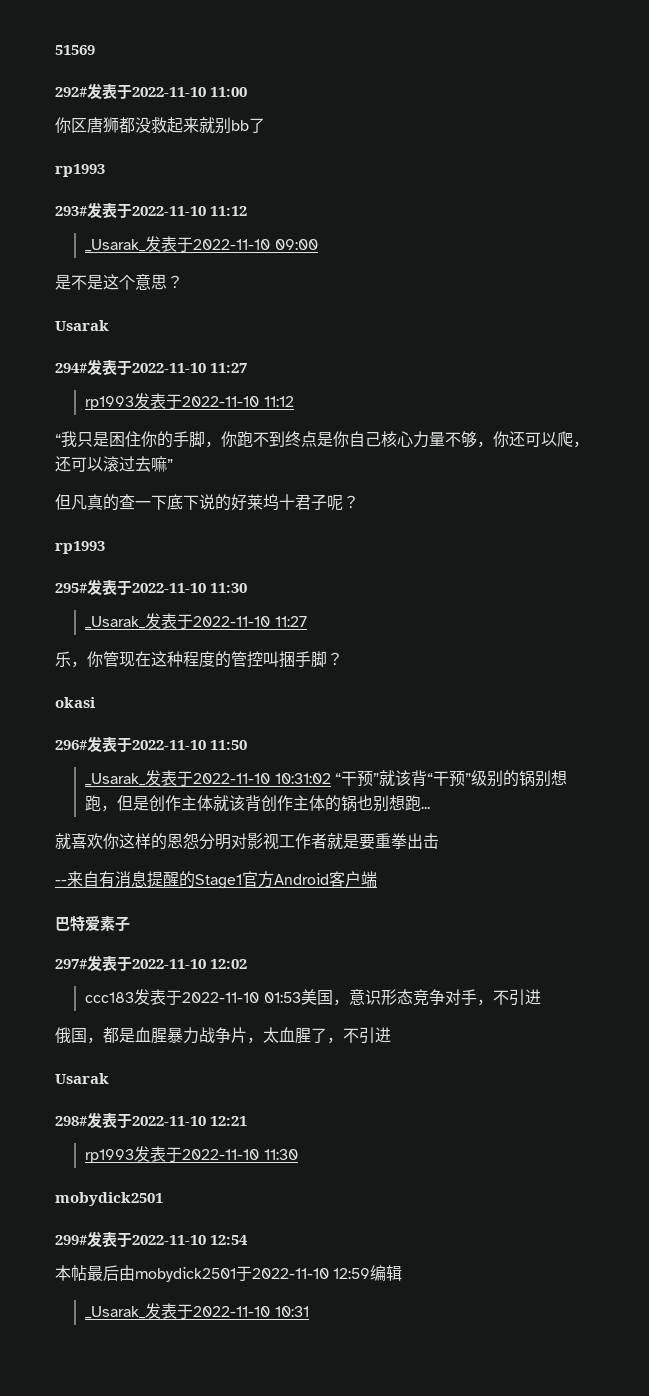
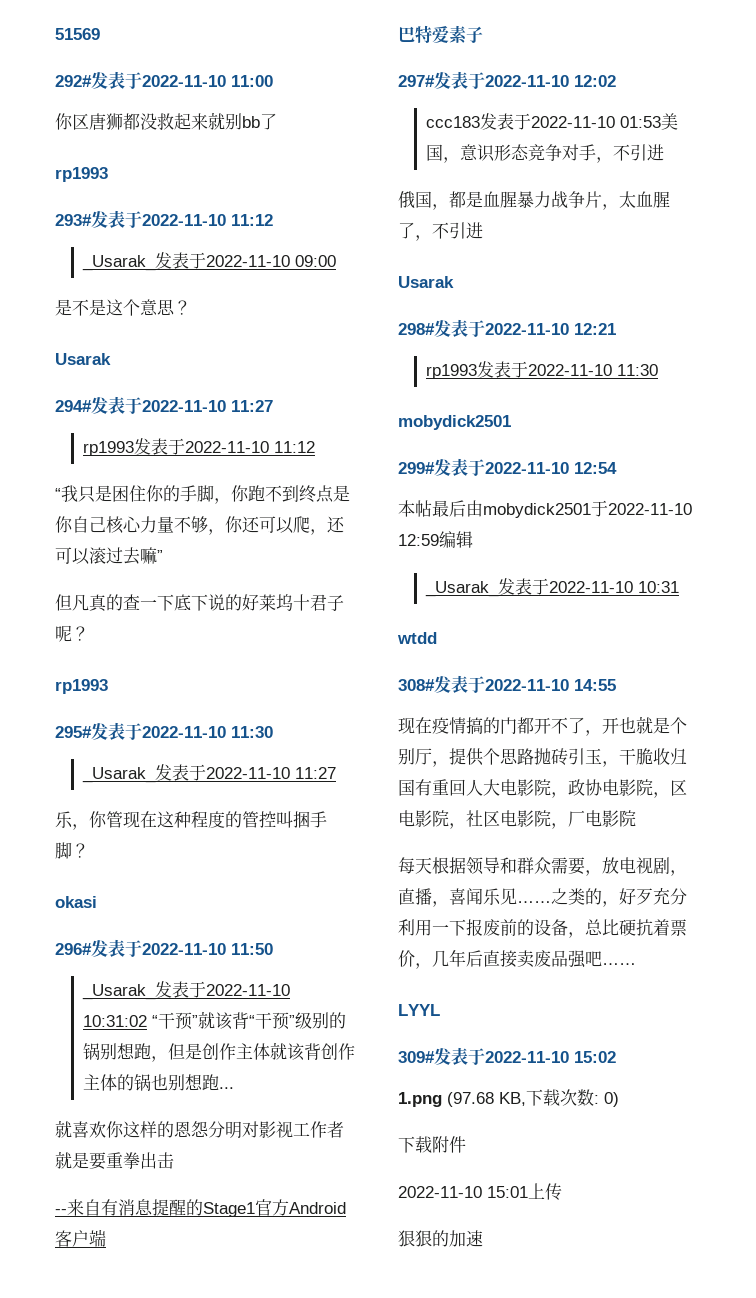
(309, 1311) none -> [397,632,437,644] [398,675,616,693] [398,716,687,736] [398,748,687,767] [398,779,687,798] [398,810,636,829] [398,857,687,876] [398,887,687,907] [398,919,687,938] [398,949,636,969] [398,1004,440,1016] [398,1047,616,1065] [398,1089,619,1107] [398,1136,466,1153] [398,1183,562,1201] [398,1230,483,1247] // wtdd // 308#发表于2022-11-10 14:55 // 现在疫情搞的门都开不了，开也就是个别厅，提供个思路抛砖引玉，干脆收归国有重回人大电影院，政协电影院，区电影院，社区电影院，厂电影院 // 每天根据领导和群众需要，放电视剧，直播，喜闻乐见……之类的，好歹充分利用一下报废前的设备，总比硬抗着票价，几年后直接卖废品强吧…… // LYYL // 309#发表于2022-11-10 15:02 // 1.png (97.68 KB,下载次数: 0) // 下载附件 // 2022-11-10 15:01上传 // 狠狠的加速

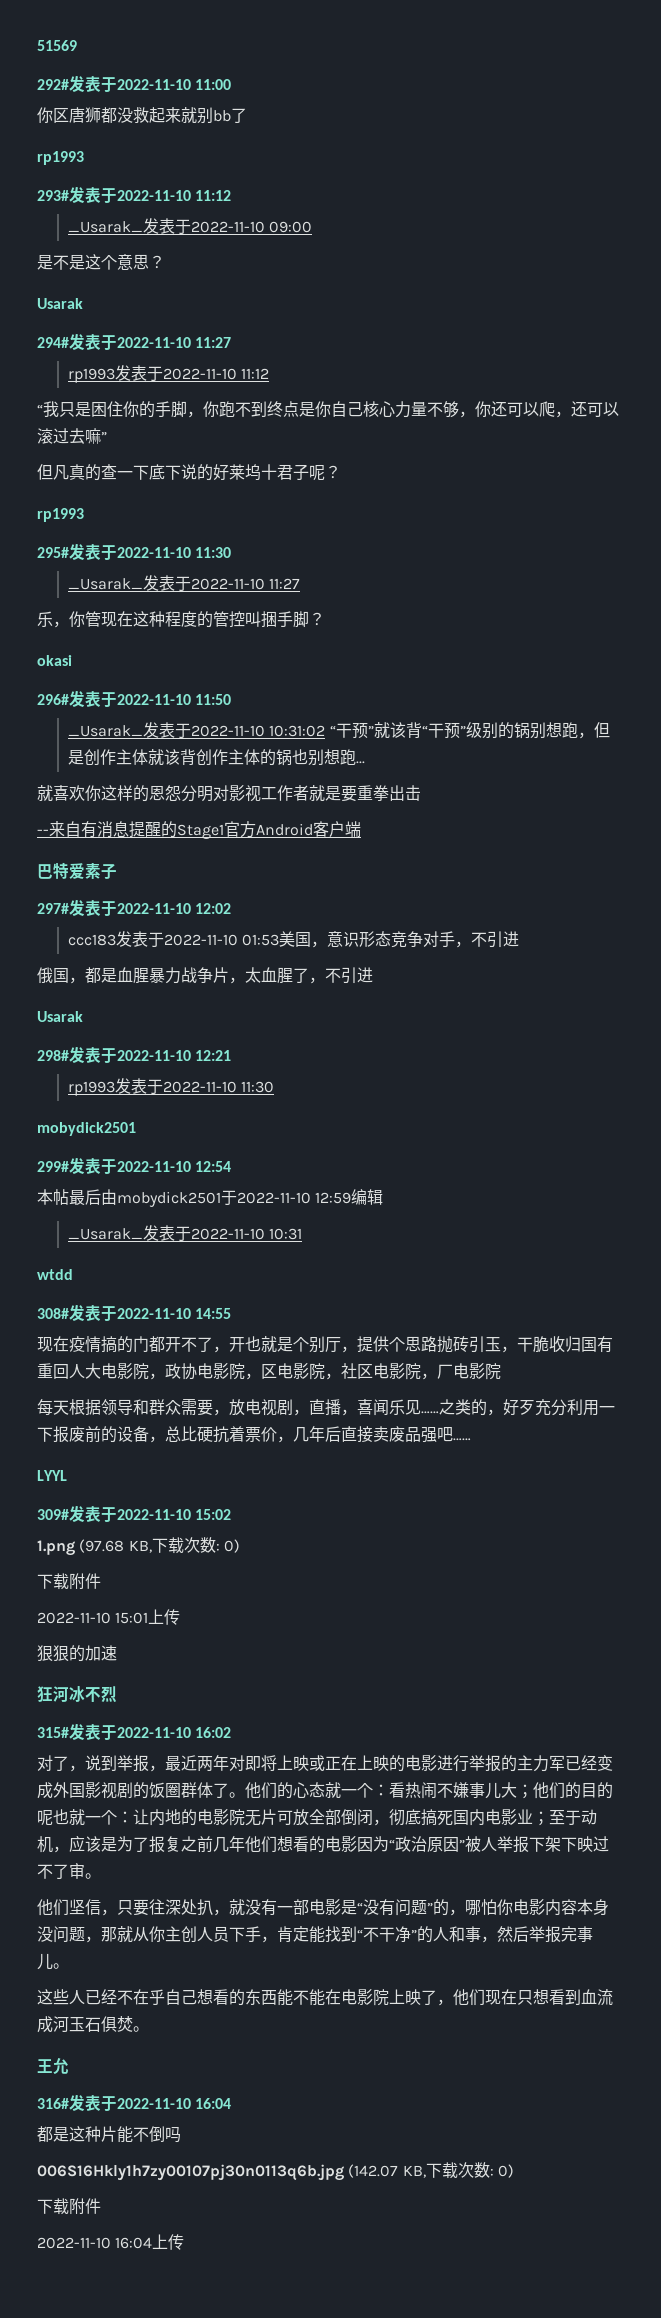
(483, 1238) none -> [37,1686,117,1702] [37,1723,232,1740] [37,1755,613,1772] [37,1782,613,1799] [37,1809,597,1826] [37,1835,609,1853] [37,1863,101,1879] [37,1899,609,1916] [37,1926,593,1943] [37,1953,69,1970] [37,1989,613,2006] [37,2016,149,2033] [37,2057,69,2074] [37,2094,232,2111] [37,2126,181,2143] [37,2162,514,2181] [37,2198,101,2215] [37,2234,185,2250] // 狂河冰不烈 // 315#发表于2022-11-10 16:02 // 对了，说到举报，最近两年对即将上映或正在上映的电影进行举报的主力军已经变成外国影视剧的饭圈群体了。他们的心态就一个：看热闹不嫌事儿大；他们的目的呢也就一个：让内地的电影院无片可放全部倒闭，彻底搞死国内电影业；至于动机，应该是为了报复之前几年他们想看的电影因为“政治原因”被人举报下架下映过不了审。 // 他们坚信，只要往深处扒，就没有一部电影是“没有问题”的，哪怕你电影内容本身没问题，那就从你主创人员下手，肯定能找到“不干净”的人和事，然后举报完事儿。 // 这些人已经不在乎自己想看的东西能不能在电影院上映了，他们现在只想看到血流成河玉石俱焚。 // 王允 // 316#发表于2022-11-10 16:04 // 都是这种片能不倒吗 // 006S16Hkly1h7zy00107pj30n0113q6b.jpg (142.07 KB,下载次数: 0) // 下载附件 // 2022-11-10 16:04上传

